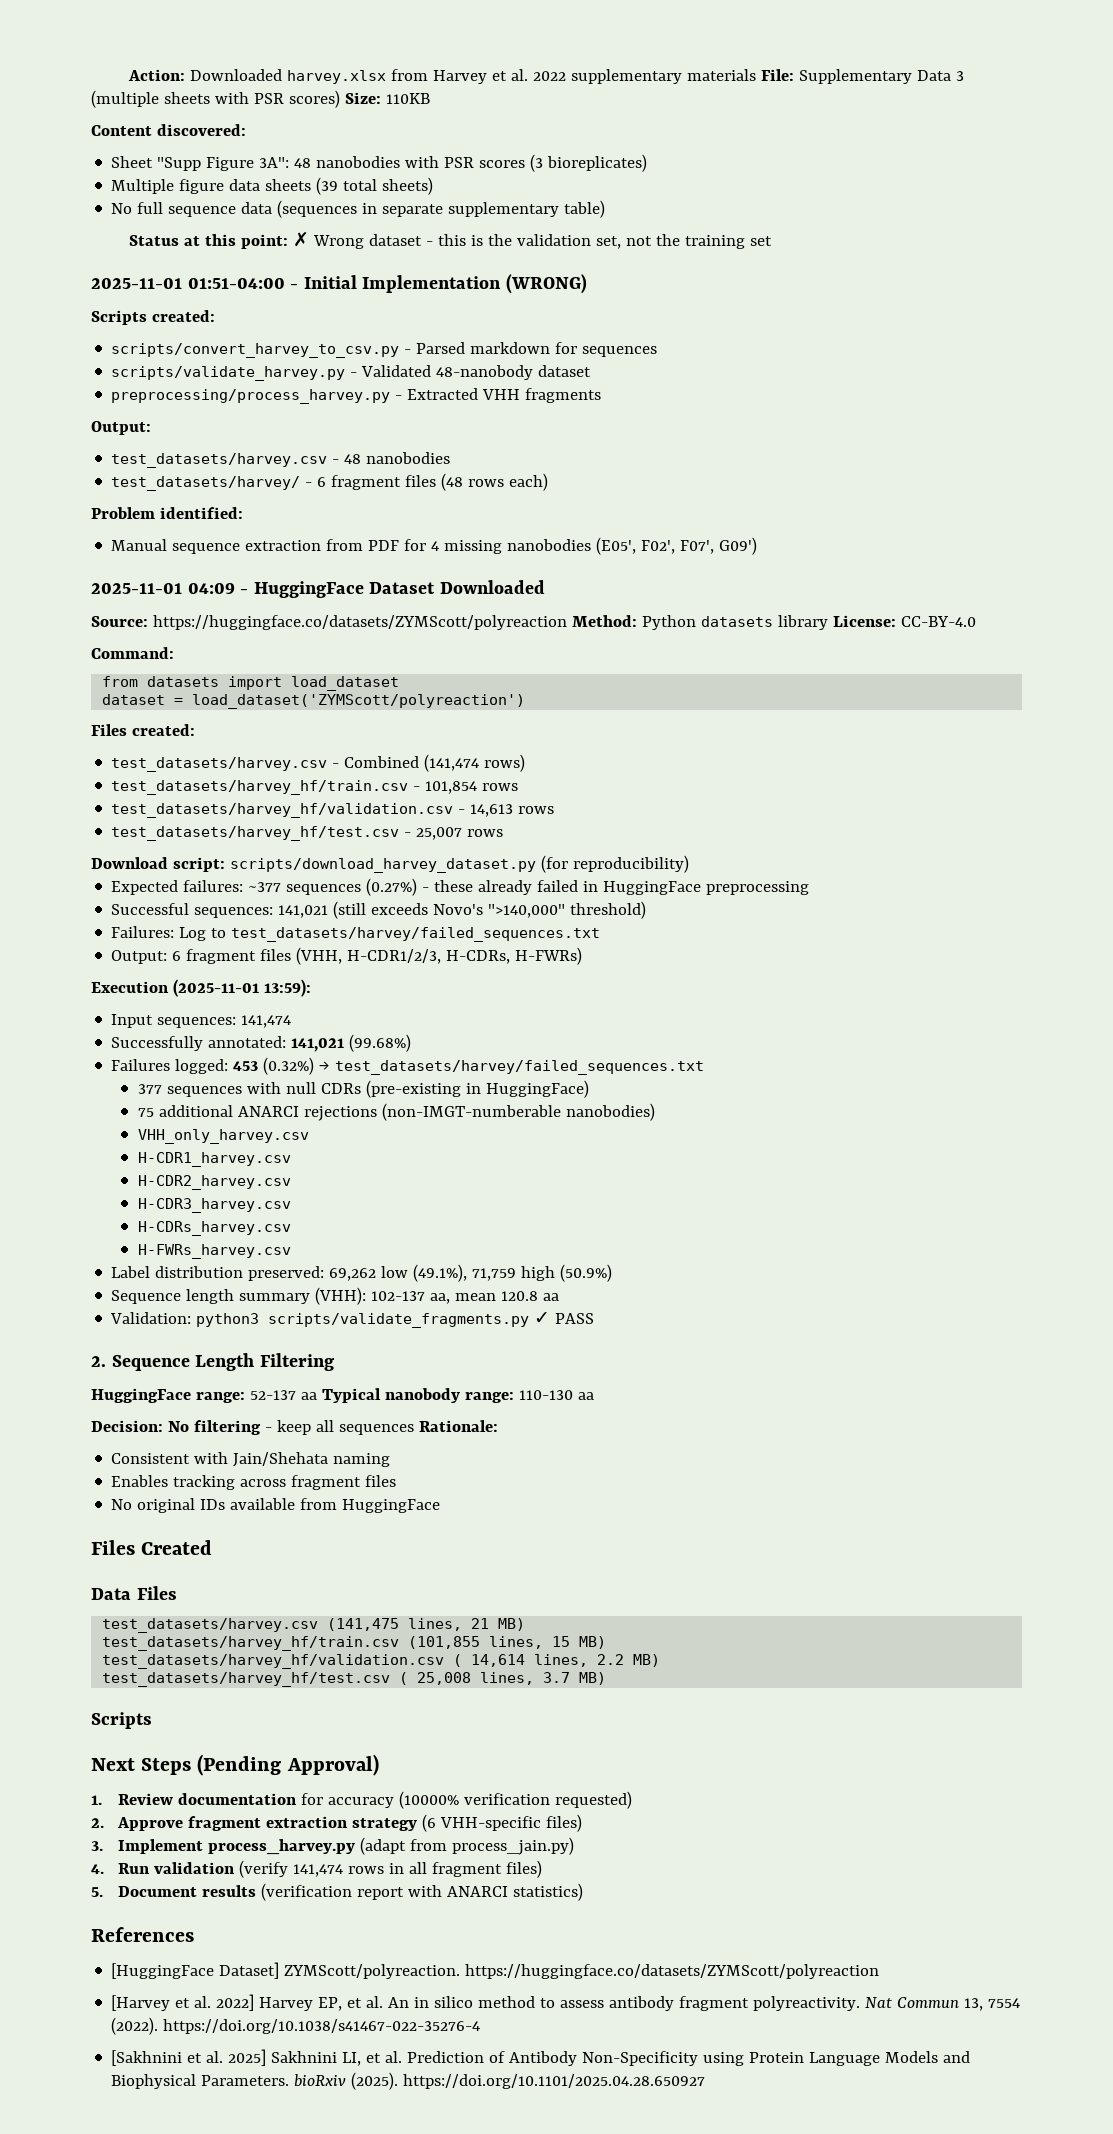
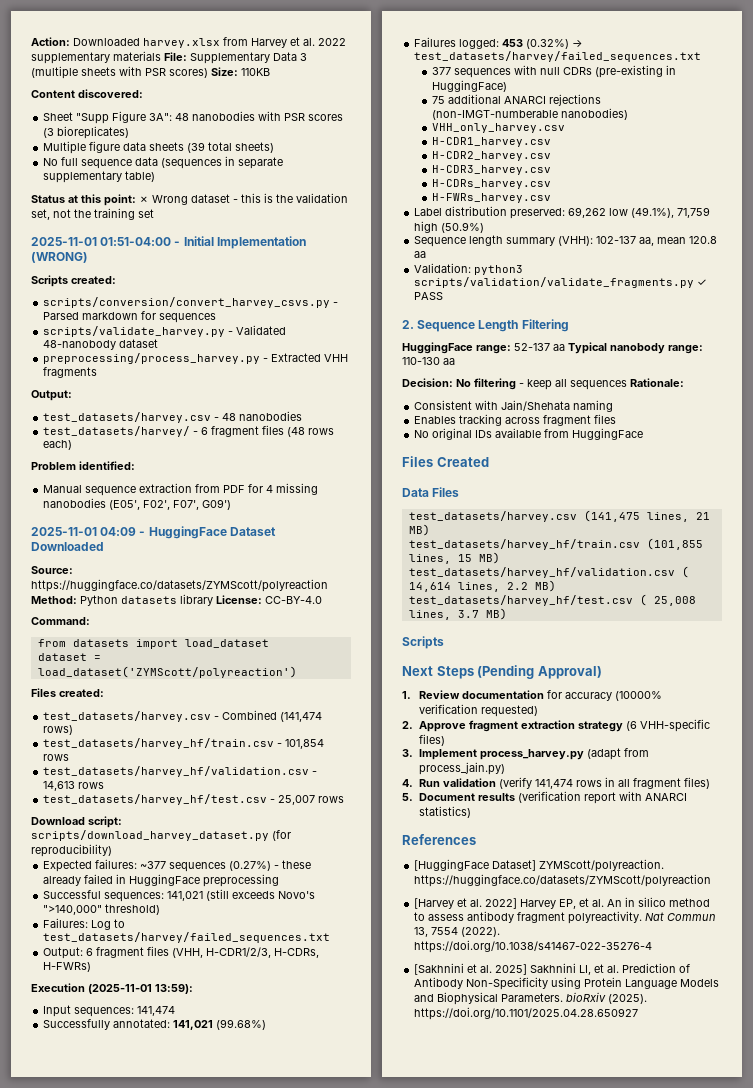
[111,343,400,358] scripts/convert_harvey_to_csv.py -> [43,297,331,308] scripts/conversion/convert_harvey_csvs.py
[268,1313,530,1328] scripts/validate_fragments.py -> [414,277,695,288] scripts/validation/validate_fragments.py

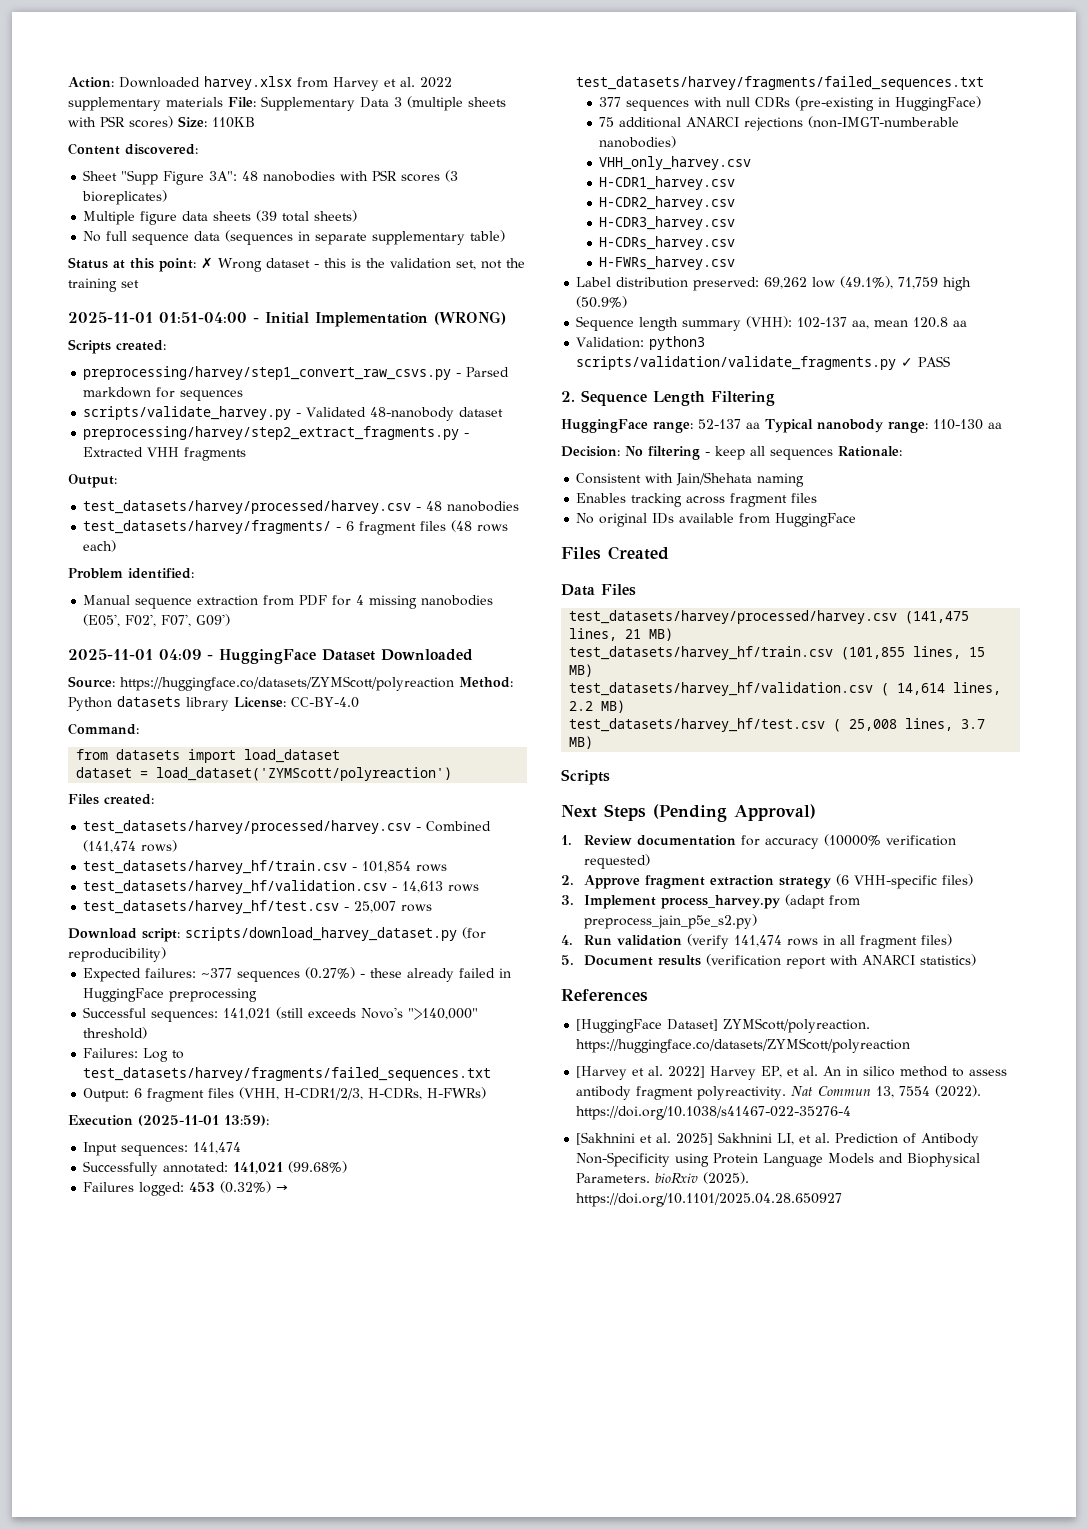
[43,297,331,308] scripts/conversion/convert_harvey_csvs.py -> [83,366,452,380] preprocessing/harvey/step1_convert_raw_csvs.py
[43,353,261,364] preprocessing/process_harvey.py -> [83,426,460,440] preprocessing/harvey/step2_extract_fragments.py
[43,412,212,423] test_datasets/harvey.csv -> [83,500,412,514] test_datasets/harvey/processed/harvey.csv
[43,426,191,437] test_datasets/harvey/ -> [83,520,332,534] test_datasets/harvey/fragments/
[43,711,212,722] test_datasets/harvey.csv -> [83,820,412,834] test_datasets/harvey/processed/harvey.csv
[43,932,331,943] test_datasets/harvey/failed_sequences.txt -> [83,1067,492,1081] test_datasets/harvey/fragments/failed_sequences.txt
[414,51,702,62] test_datasets/harvey/failed_sequences.txt -> [576,76,985,90] test_datasets/harvey/fragments/failed_sequences.txt
[408,511,577,522] test_datasets/harvey.csv -> [569,610,898,624] test_datasets/harvey/processed/harvey.csv
[419,762,506,775] process_jain.py) -> [583,914,757,929] preprocess_jain_p5e_s2.py)

